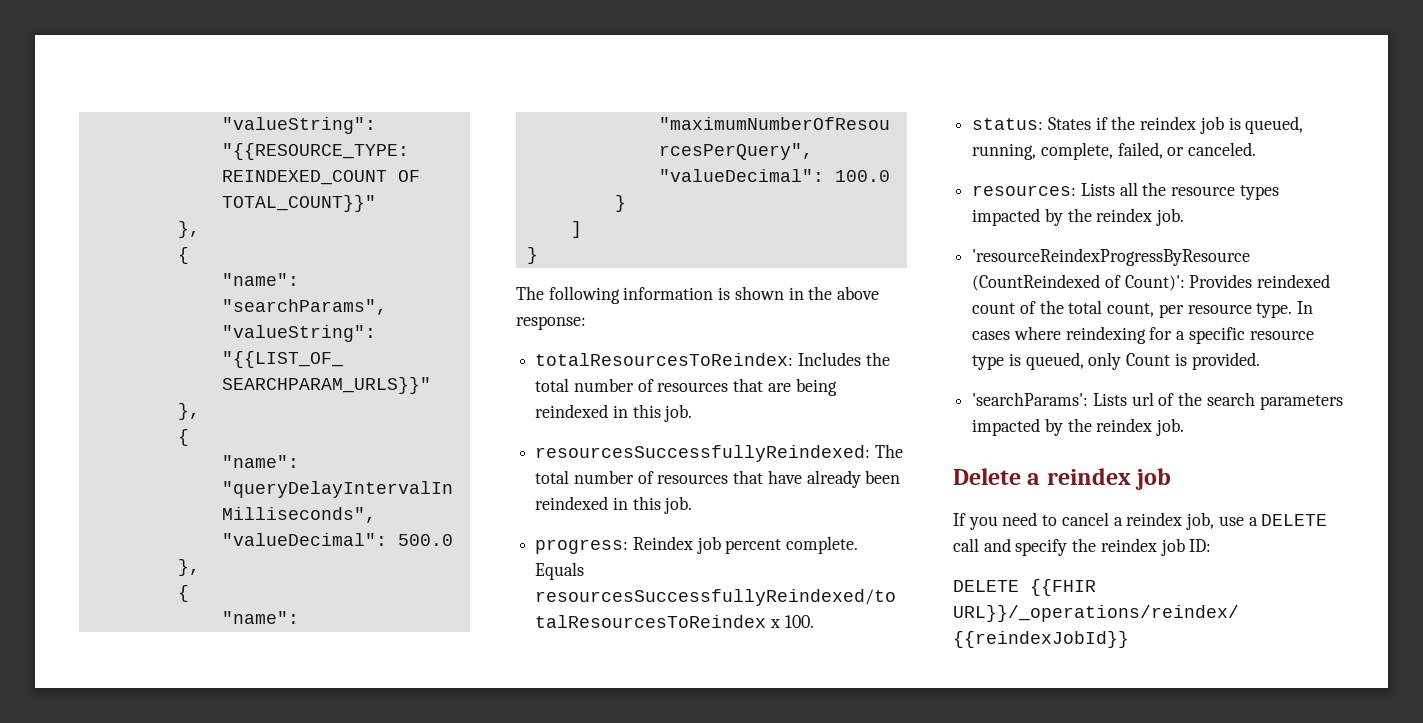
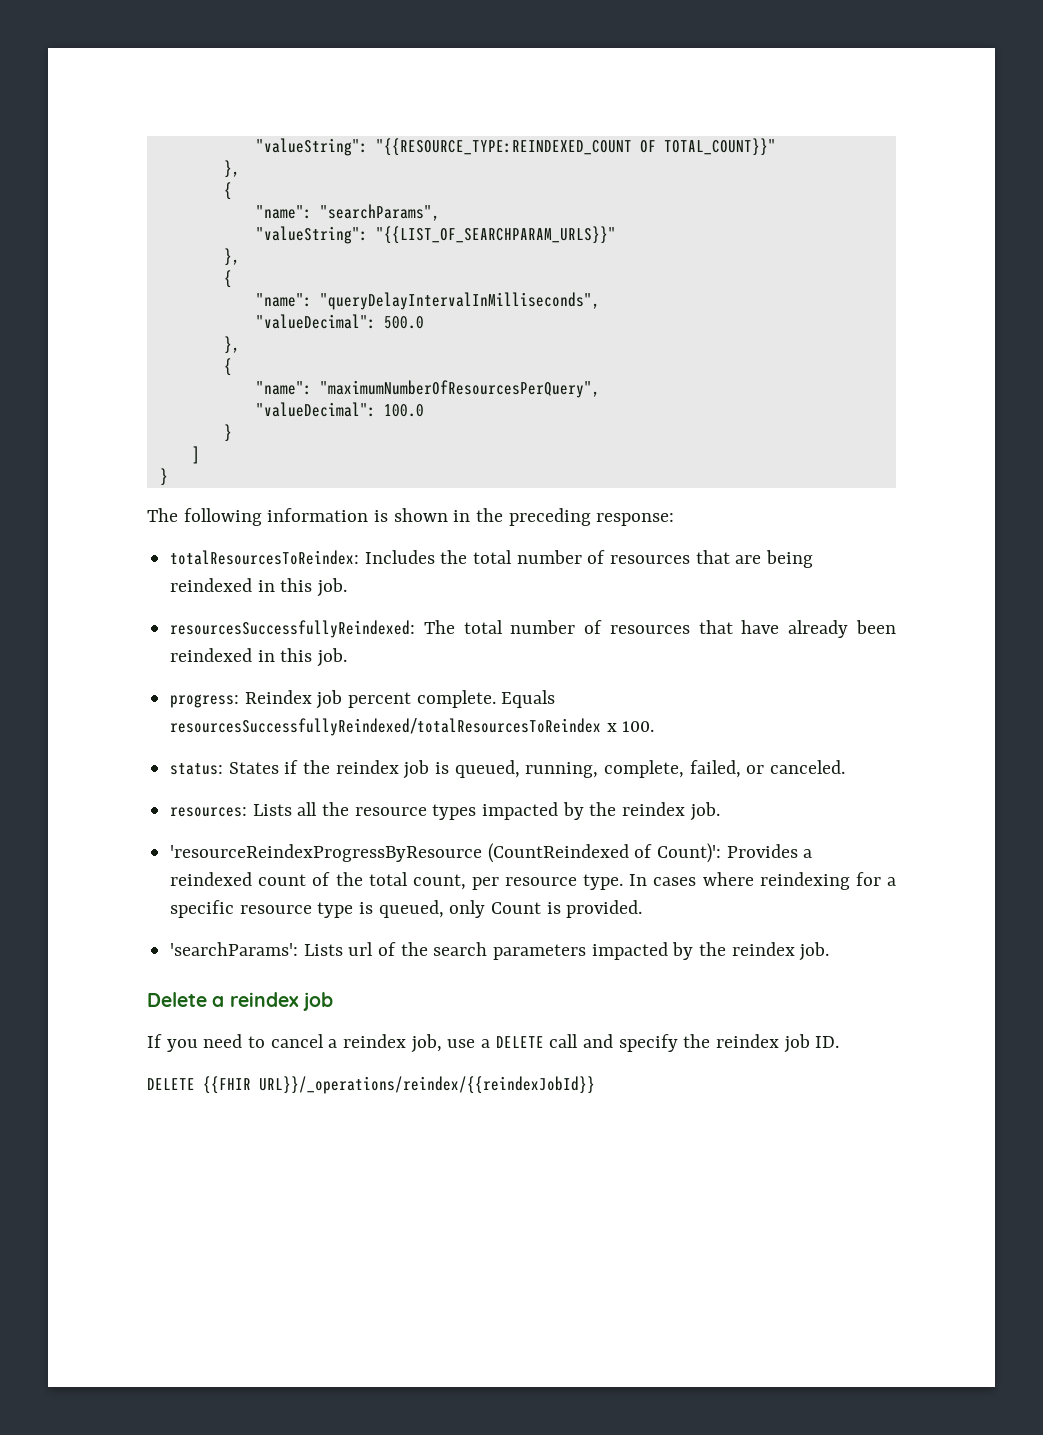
[837,286,880,300] above -> [508,508,591,526] preceding
(1253, 281) none -> [803,849,813,858] a
[1189,539,1212,552] ID: -> [815,1036,840,1048] ID.

